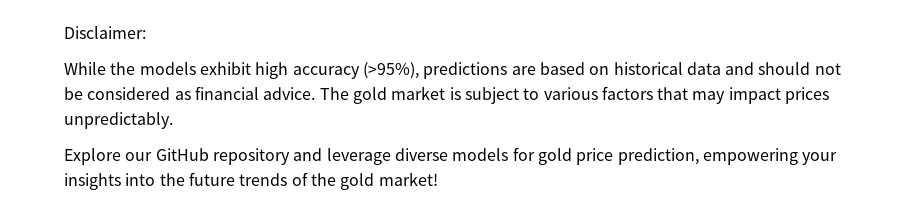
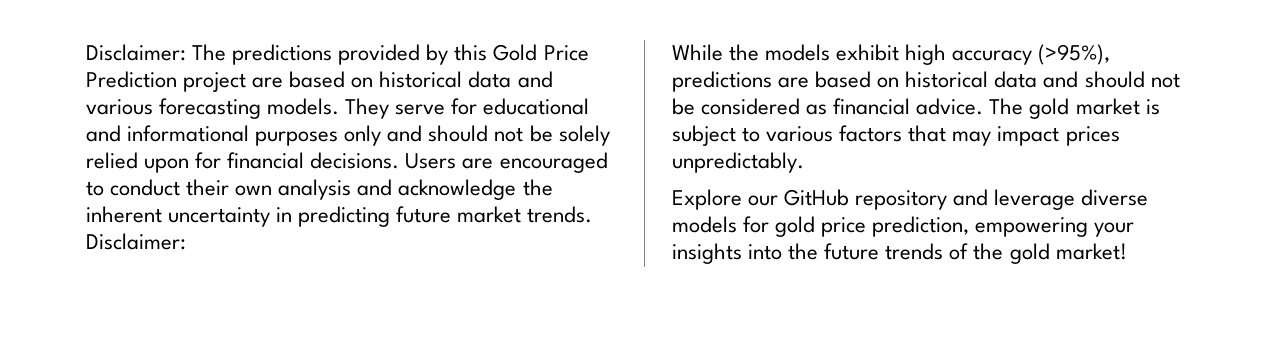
[64,26,146,39] Disclaimer: -> [86,44,589,65] [86,71,553,92] [86,98,590,119] [86,125,610,146] [86,152,608,173] [86,179,553,200] [86,206,593,227] [86,233,186,250] Disclaimer: The predictions provided by this Gold Price Prediction project are based on historical data and various forecasting models. They serve for educational and informational purposes only and should not be solely relied upon for financial decisions. Users are encouraged to conduct their own analysis and acknowledge the inherent uncertainty in predicting future market trends. Disclaimer:

